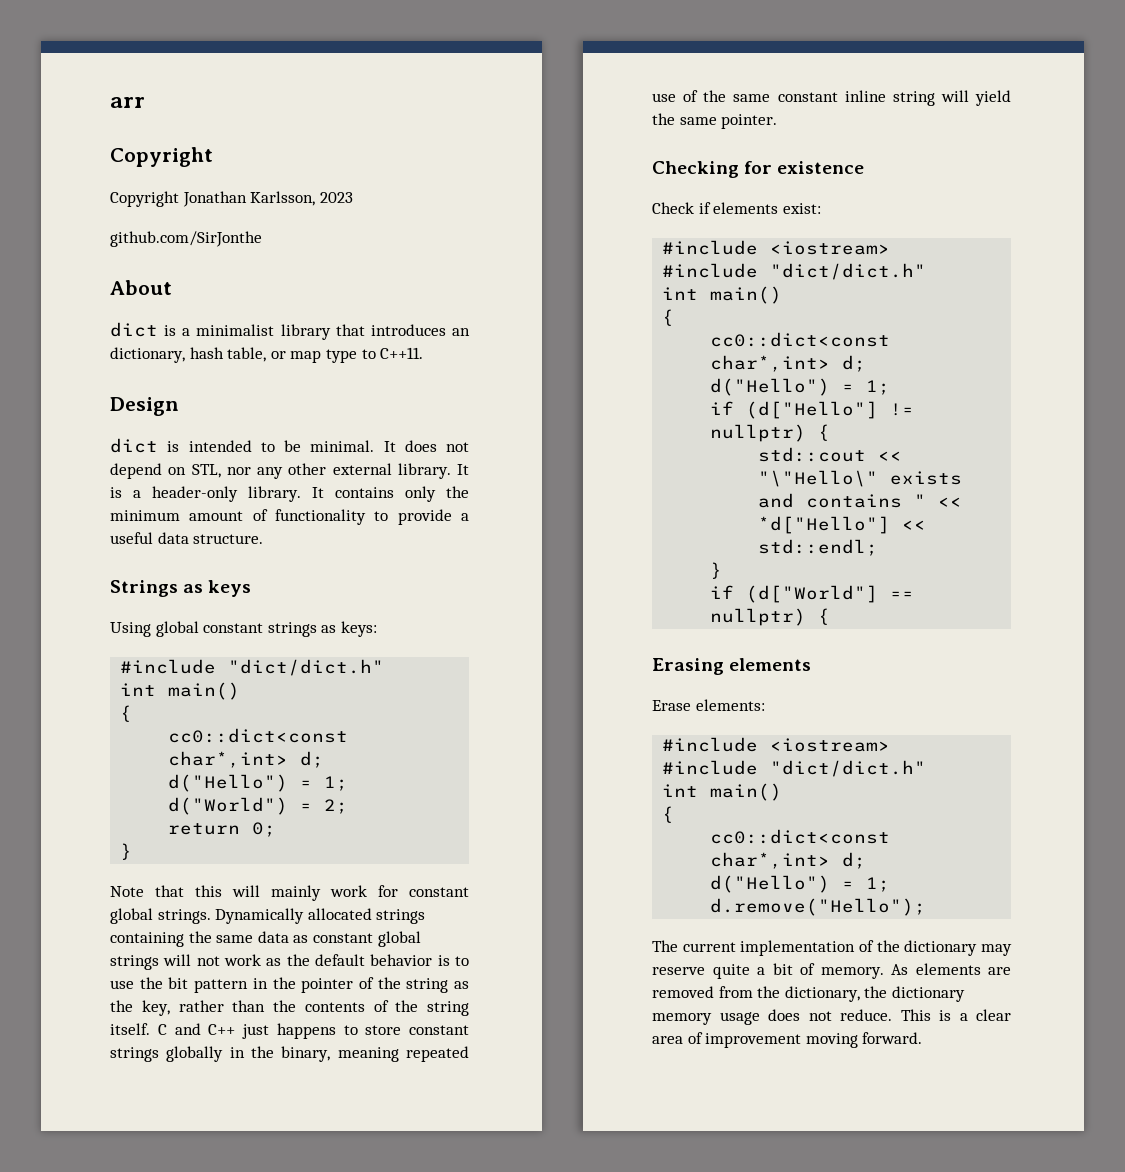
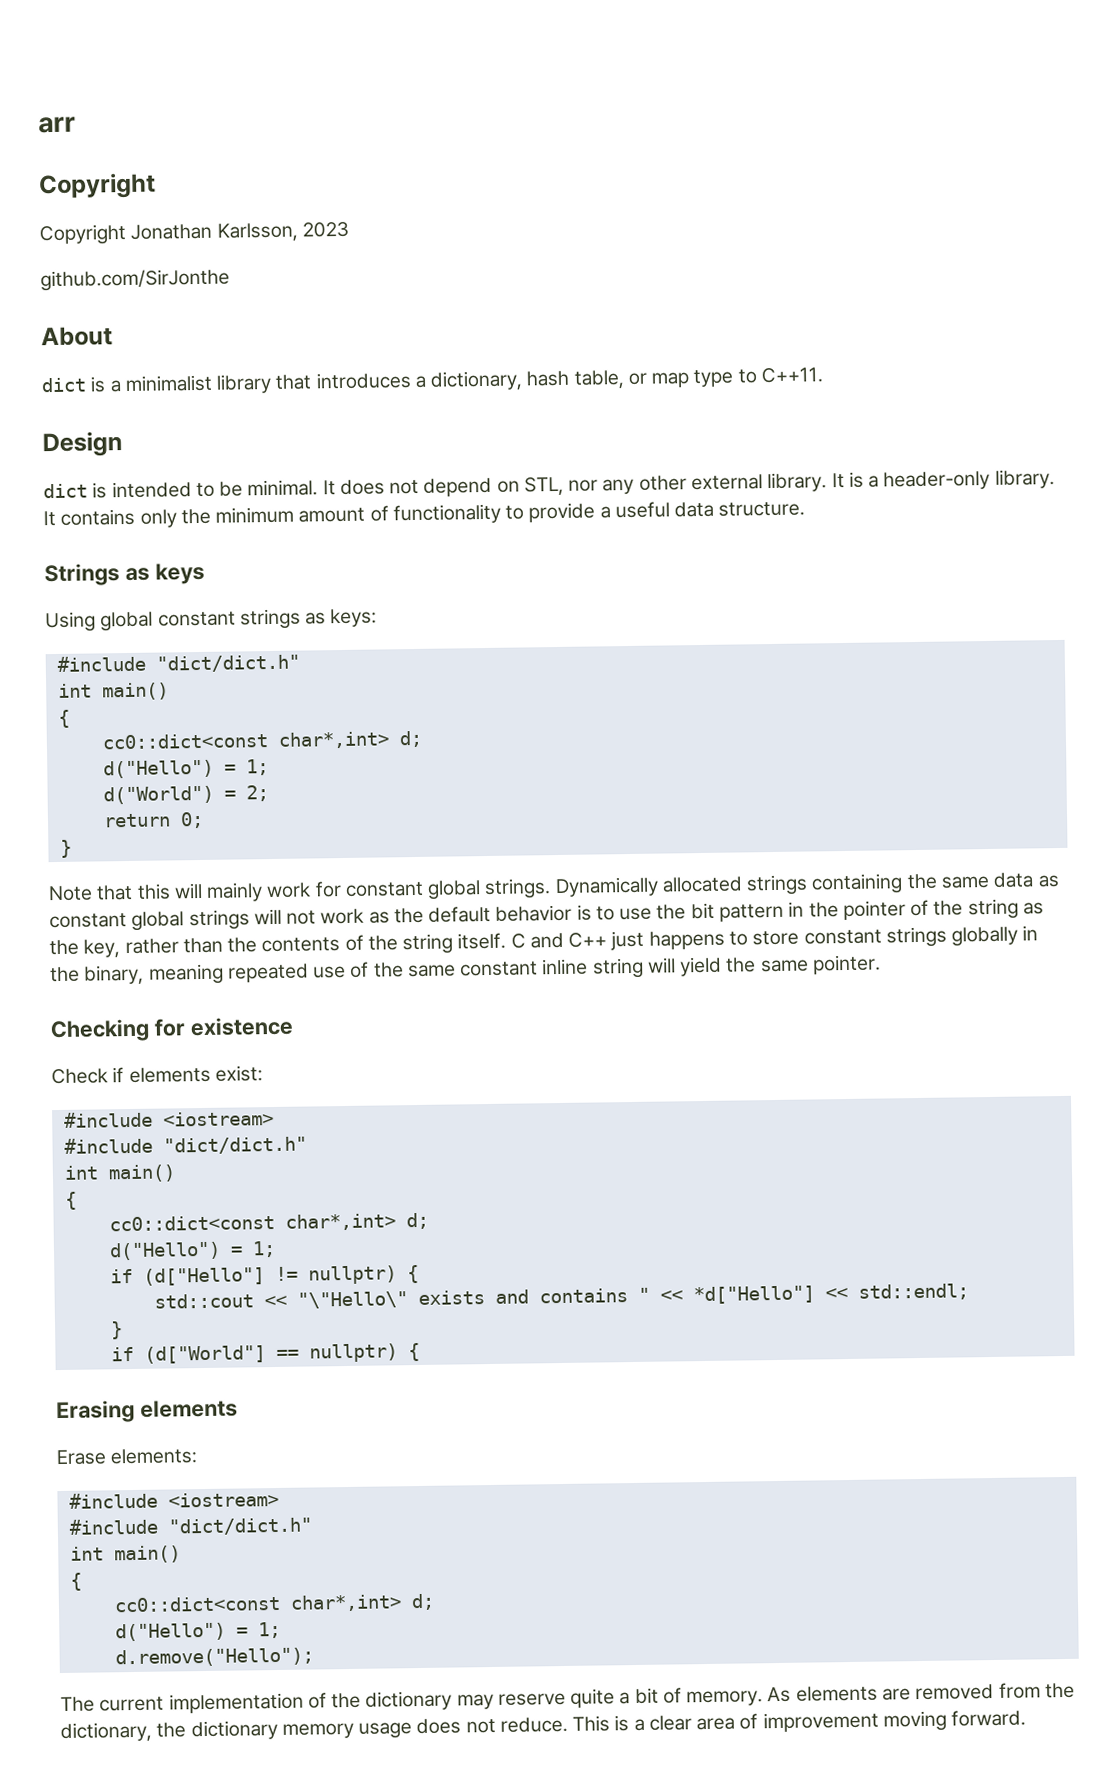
[452,328,470,336] an -> [414,375,426,388] a

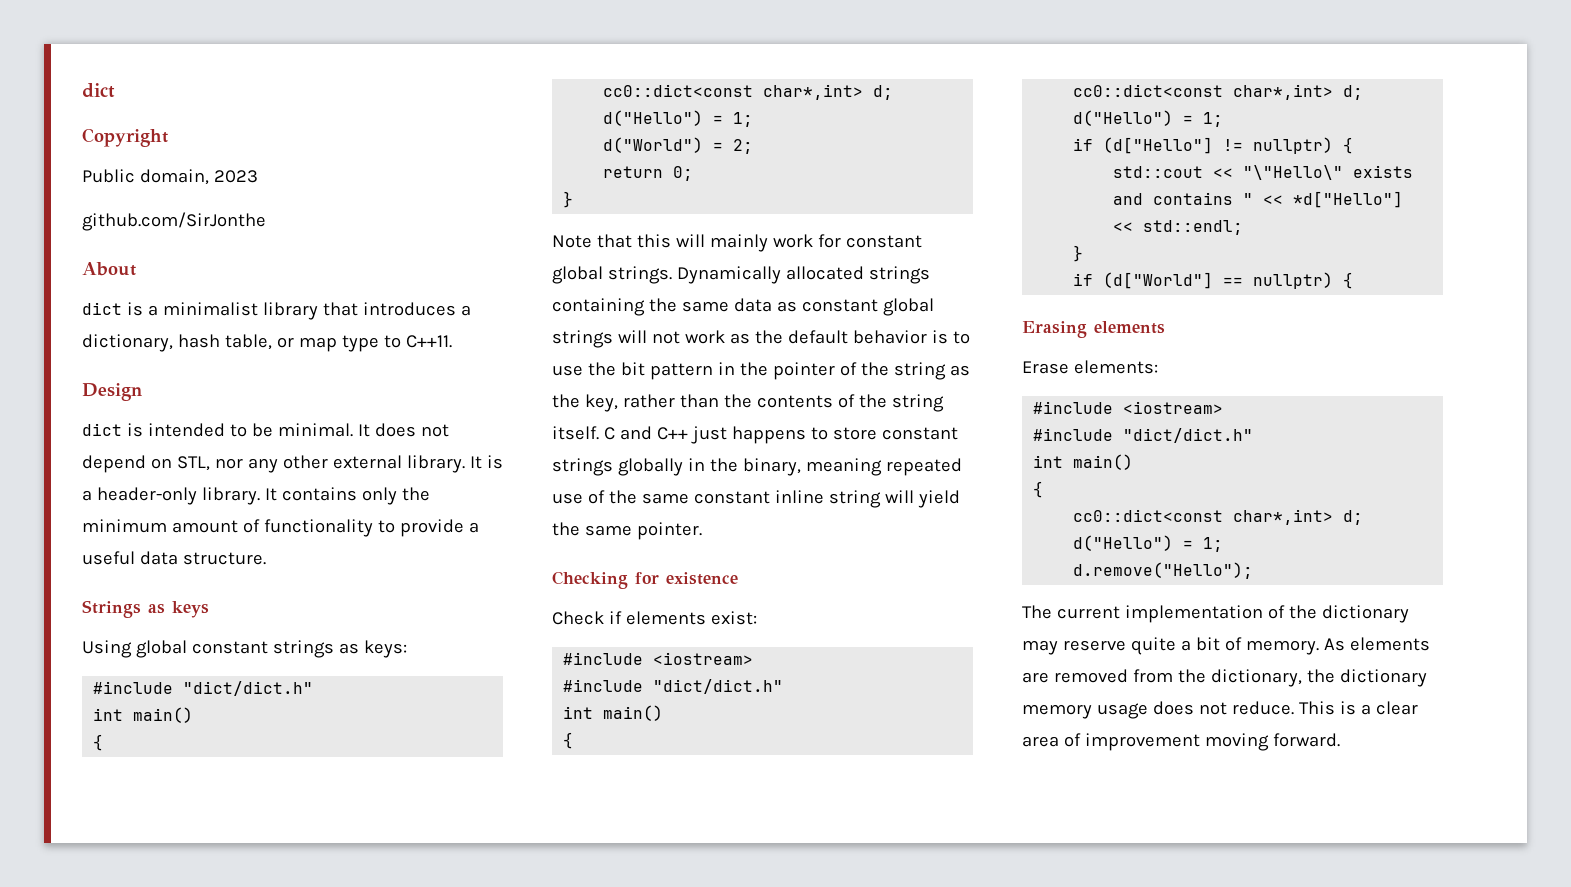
[38,116,76,134] arr -> [82,83,115,98] dict
[39,222,298,246] Copyright Jonathan Karlsson, -> [82,169,209,185] Public domain,

